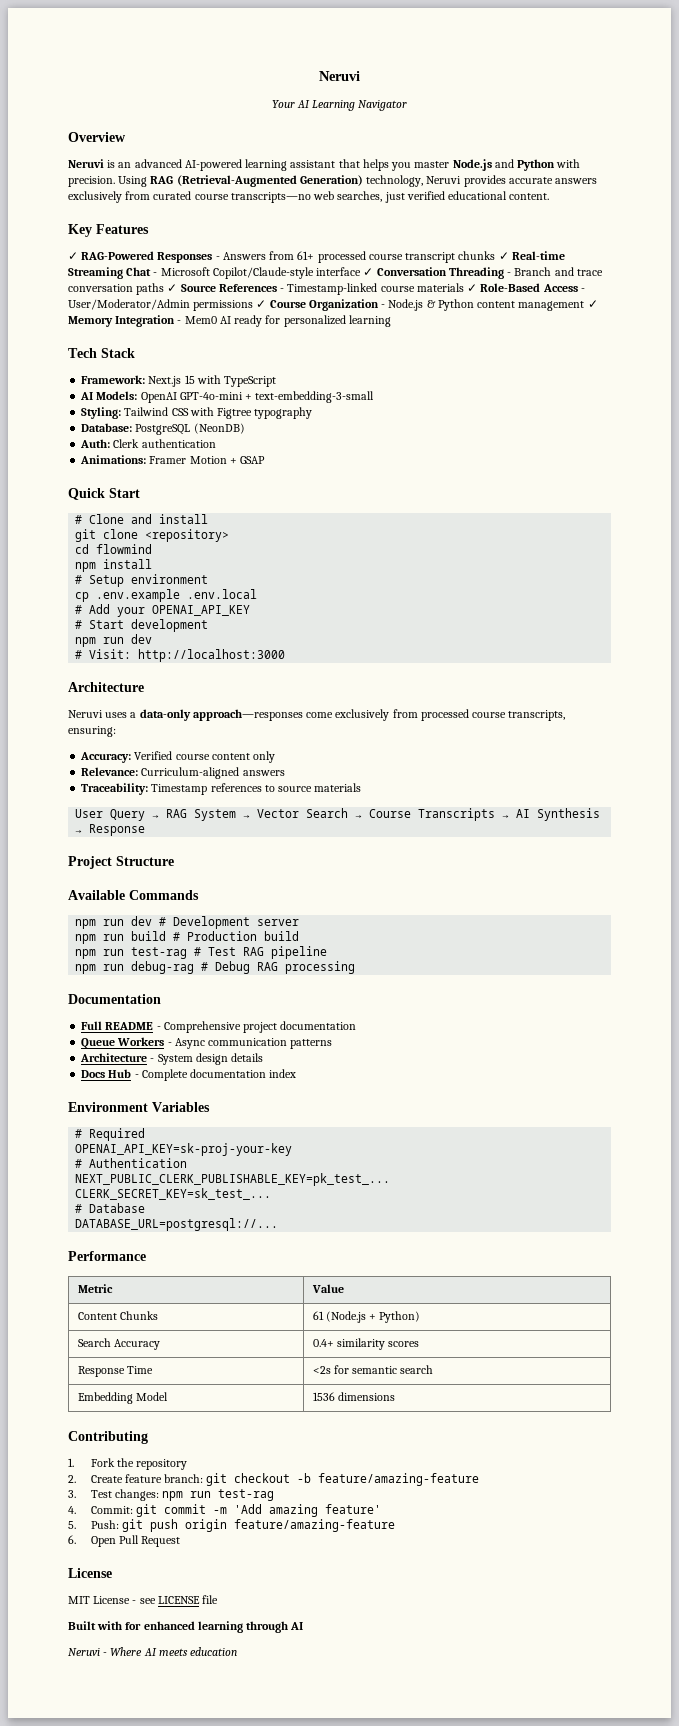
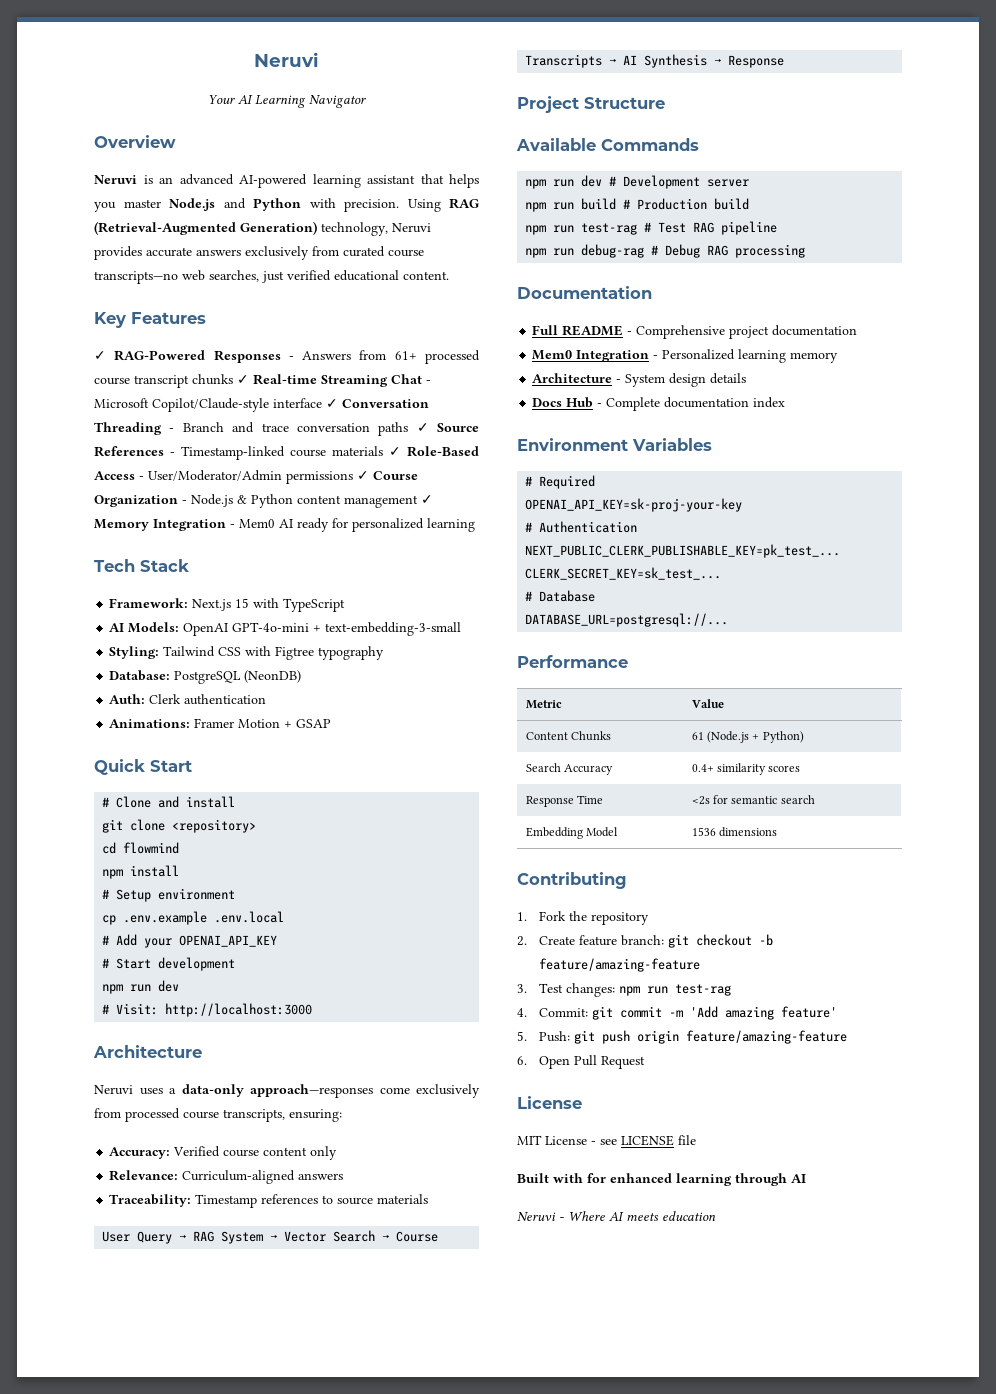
[81,1037,333,1049] Queue Workers - Async communication patterns -> [532,349,839,363] Mem0 Integration - Personalized learning memory

